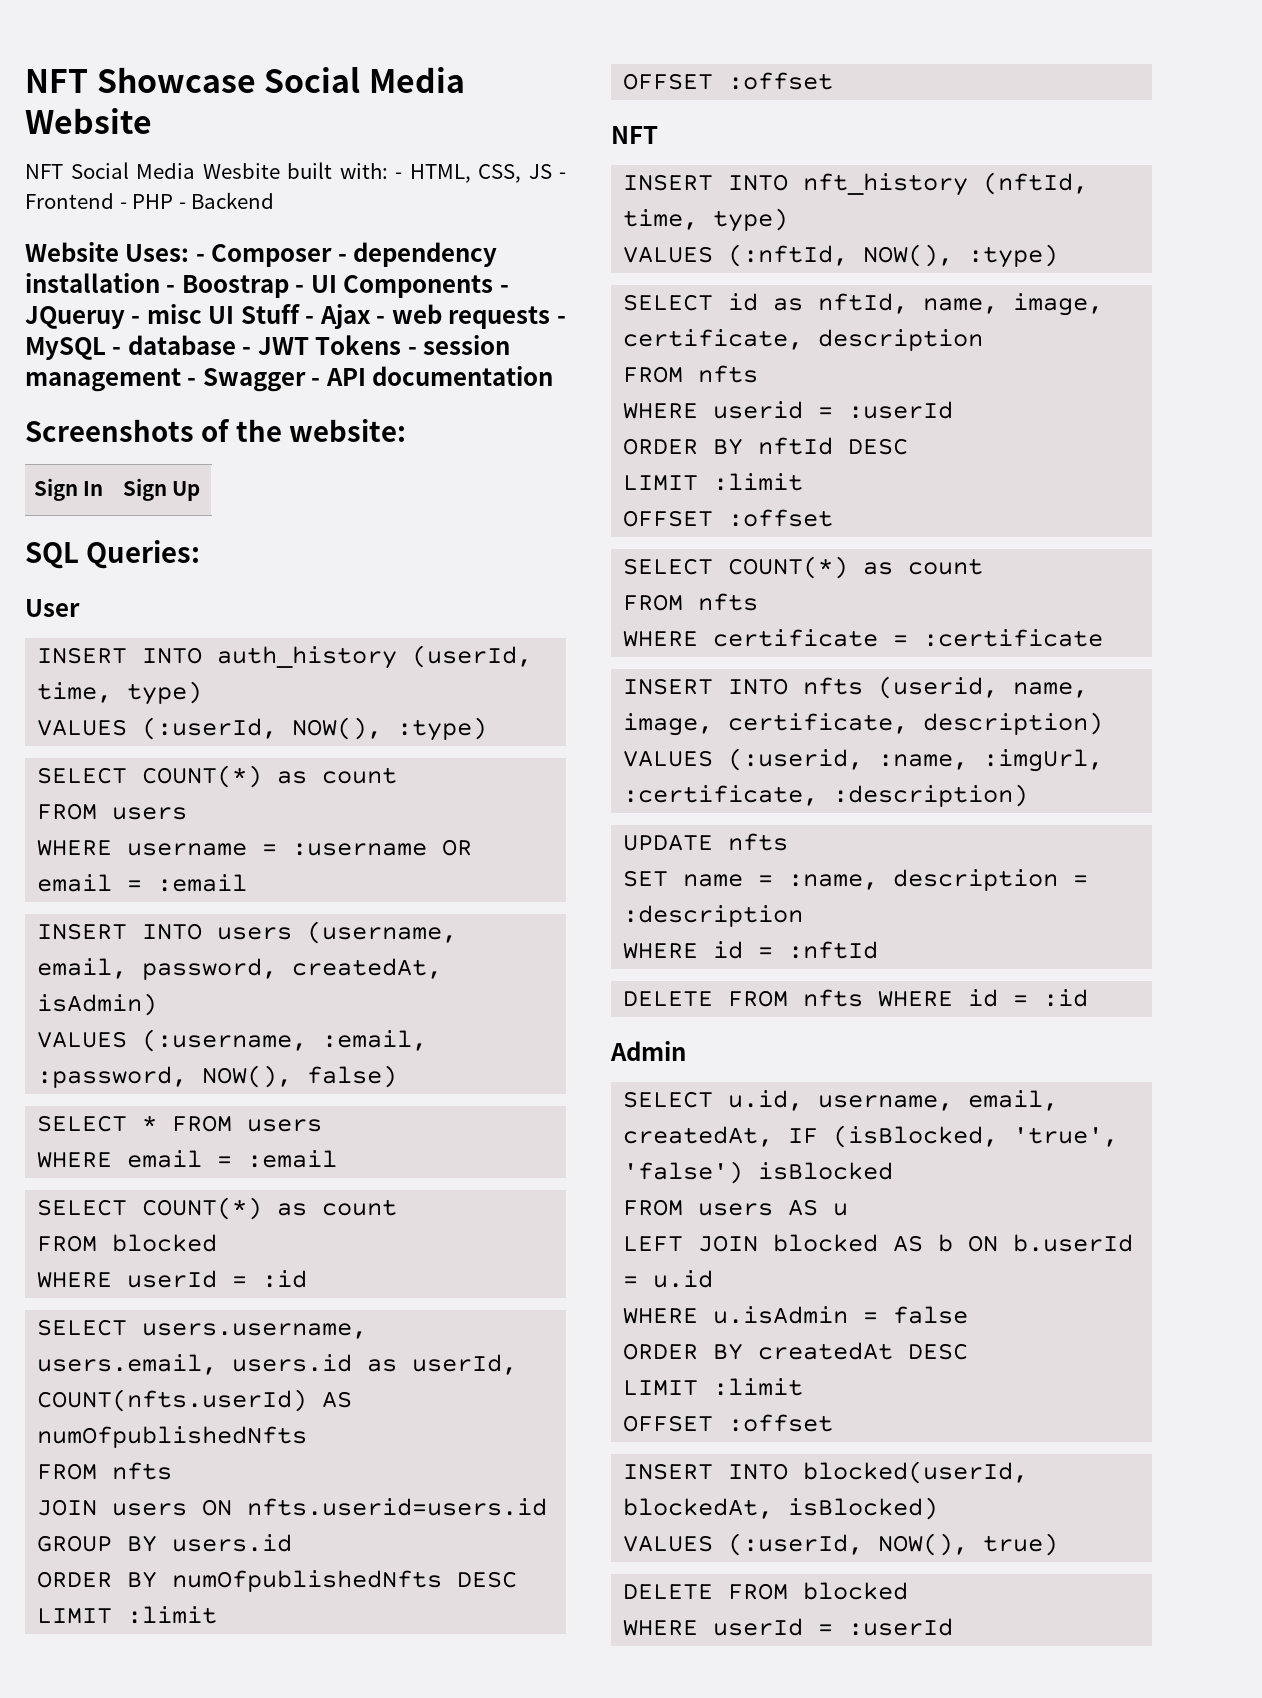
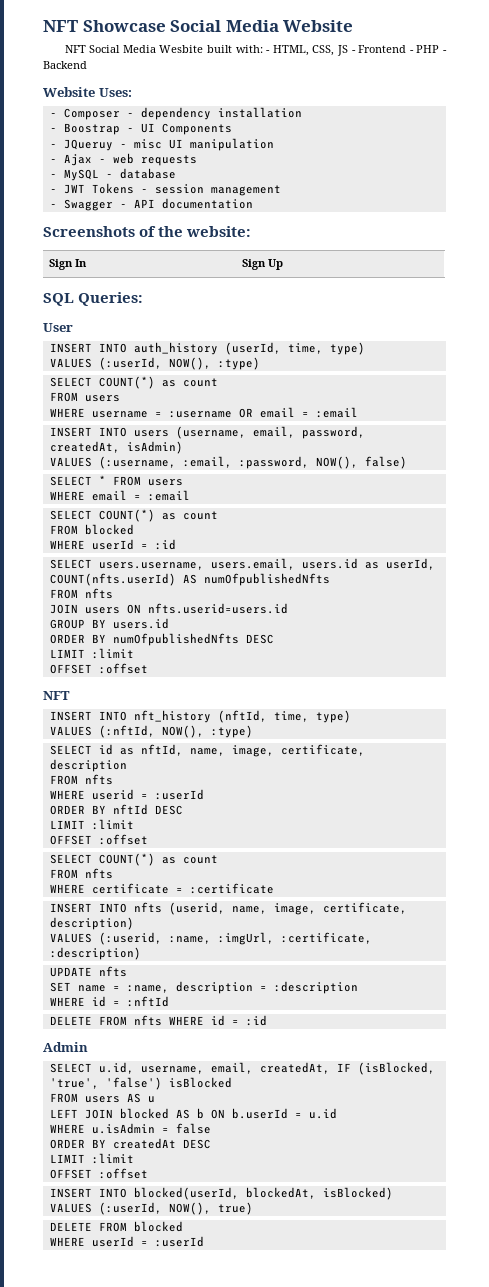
(190, 253) none -> (132, 92) //
(160, 283) none -> (302, 112) //
(494, 286) none -> (232, 129) //
[240,304,300,324] Stuff -> [189,138,274,151] manipulation //
(551, 317) none -> (197, 160) //
(236, 345) none -> (176, 173) //
(181, 380) none -> (281, 190) //

